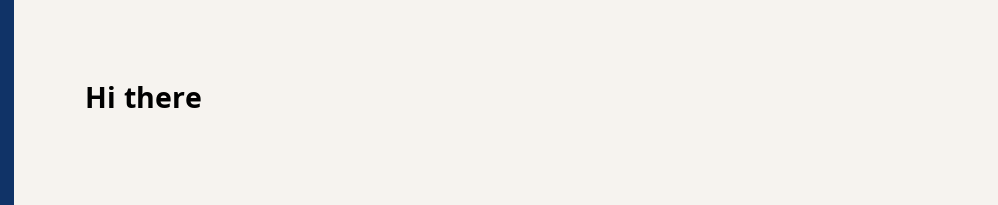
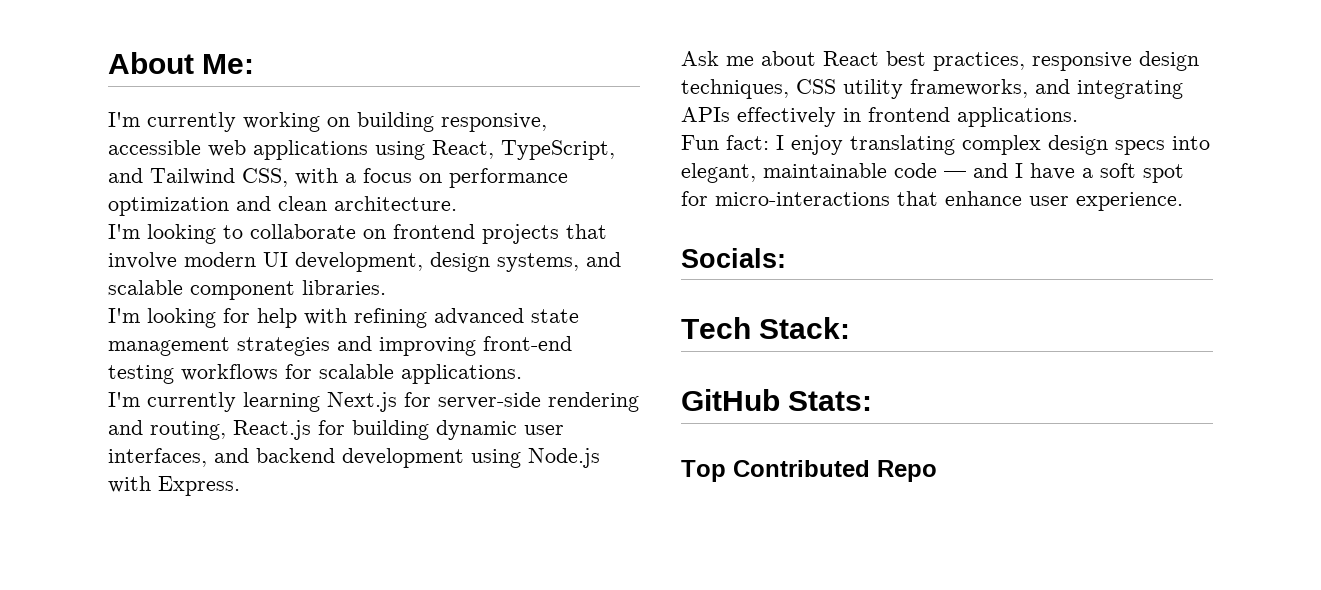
[85,86,202,108] Hi there -> [108,52,255,74] [108,112,547,132] [108,140,615,160] [108,168,568,188] [108,196,457,216] [108,224,607,244] [108,252,621,272] [108,280,386,300] [108,308,579,328] [108,336,572,356] [108,364,522,384] [108,392,639,412] [108,420,564,440] [108,448,600,468] [108,476,240,496] [681,51,1199,71] [681,79,1183,99] [681,107,1078,127] [681,135,1210,155] [681,163,1184,183] [681,191,1183,211] [681,248,786,268] [681,317,851,339] [681,389,873,411] [681,460,937,482] About Me: // I'm currently working on building responsive, accessible web applications using React, TypeScript, and Tailwind CSS, with a focus on performance optimization and clean architecture. // I'm looking to collaborate on frontend projects that involve modern UI development, design systems, and scalable component libraries. // I'm looking for help with refining advanced state management strategies and improving front-end testing workflows for scalable applications. // I'm currently learning Next.js for server-side rendering and routing, React.js for building dynamic user interfaces, and backend development using Node.js with Express. // Ask me about React best practices, responsive design techniques, CSS utility frameworks, and integrating APIs effectively in frontend applications. // Fun fact: I enjoy translating complex design specs into elegant, maintainable code — and I have a soft spot for micro-interactions that enhance user experience. // Socials: // Tech Stack: // GitHub Stats: // Top Contributed Repo

